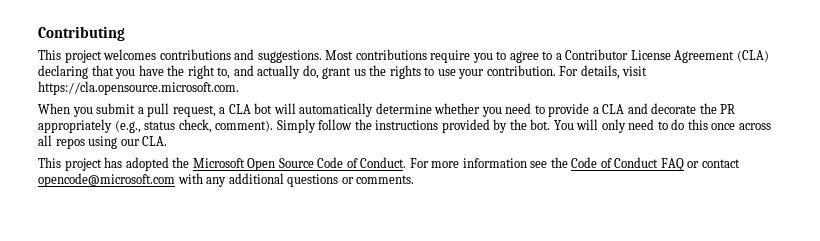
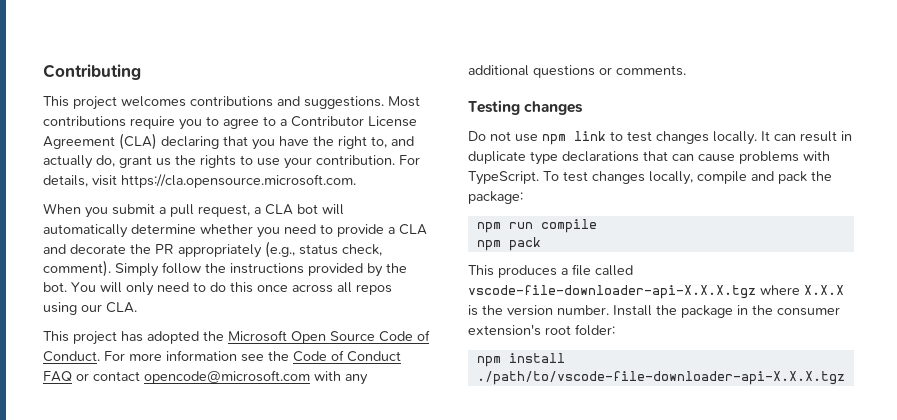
(415, 179) none -> [468,100,584,115] [468,131,852,145] [468,151,830,165] [468,171,832,185] [468,191,523,204] [476,219,597,233] [476,237,541,251] [468,264,633,278] [468,285,844,299] [468,305,840,318] [468,324,615,336] [476,353,565,367] [476,371,845,385] // Testing changes // Do not use npm link to test changes locally. It can result in duplicate type declarations that can cause problems with TypeScript. To test changes locally, compile and pack the package: // npm run compile // npm pack // This produces a file called vscode-file-downloader-api-X.X.X.tgz where X.X.X is the version number. Install the package in the consumer extension's root folder: // npm install ./path/to/vscode-file-downloader-api-X.X.X.tgz

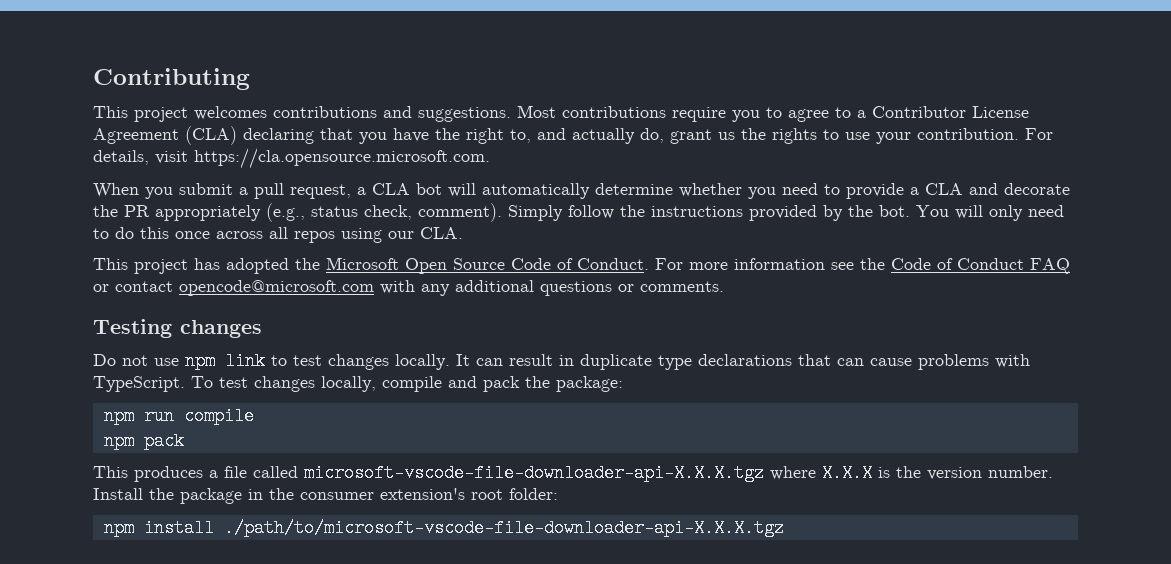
[468,285,756,299] vscode-file-downloader-api-X.X.X.tgz -> [304,464,764,482] microsoft-vscode-file-downloader-api-X.X.X.tgz
[476,371,845,385] ./path/to/vscode-file-downloader-api-X.X.X.tgz -> [223,519,784,537] ./path/to/microsoft-vscode-file-downloader-api-X.X.X.tgz

